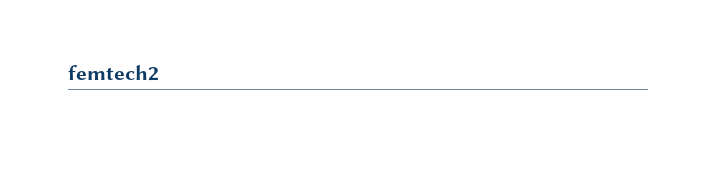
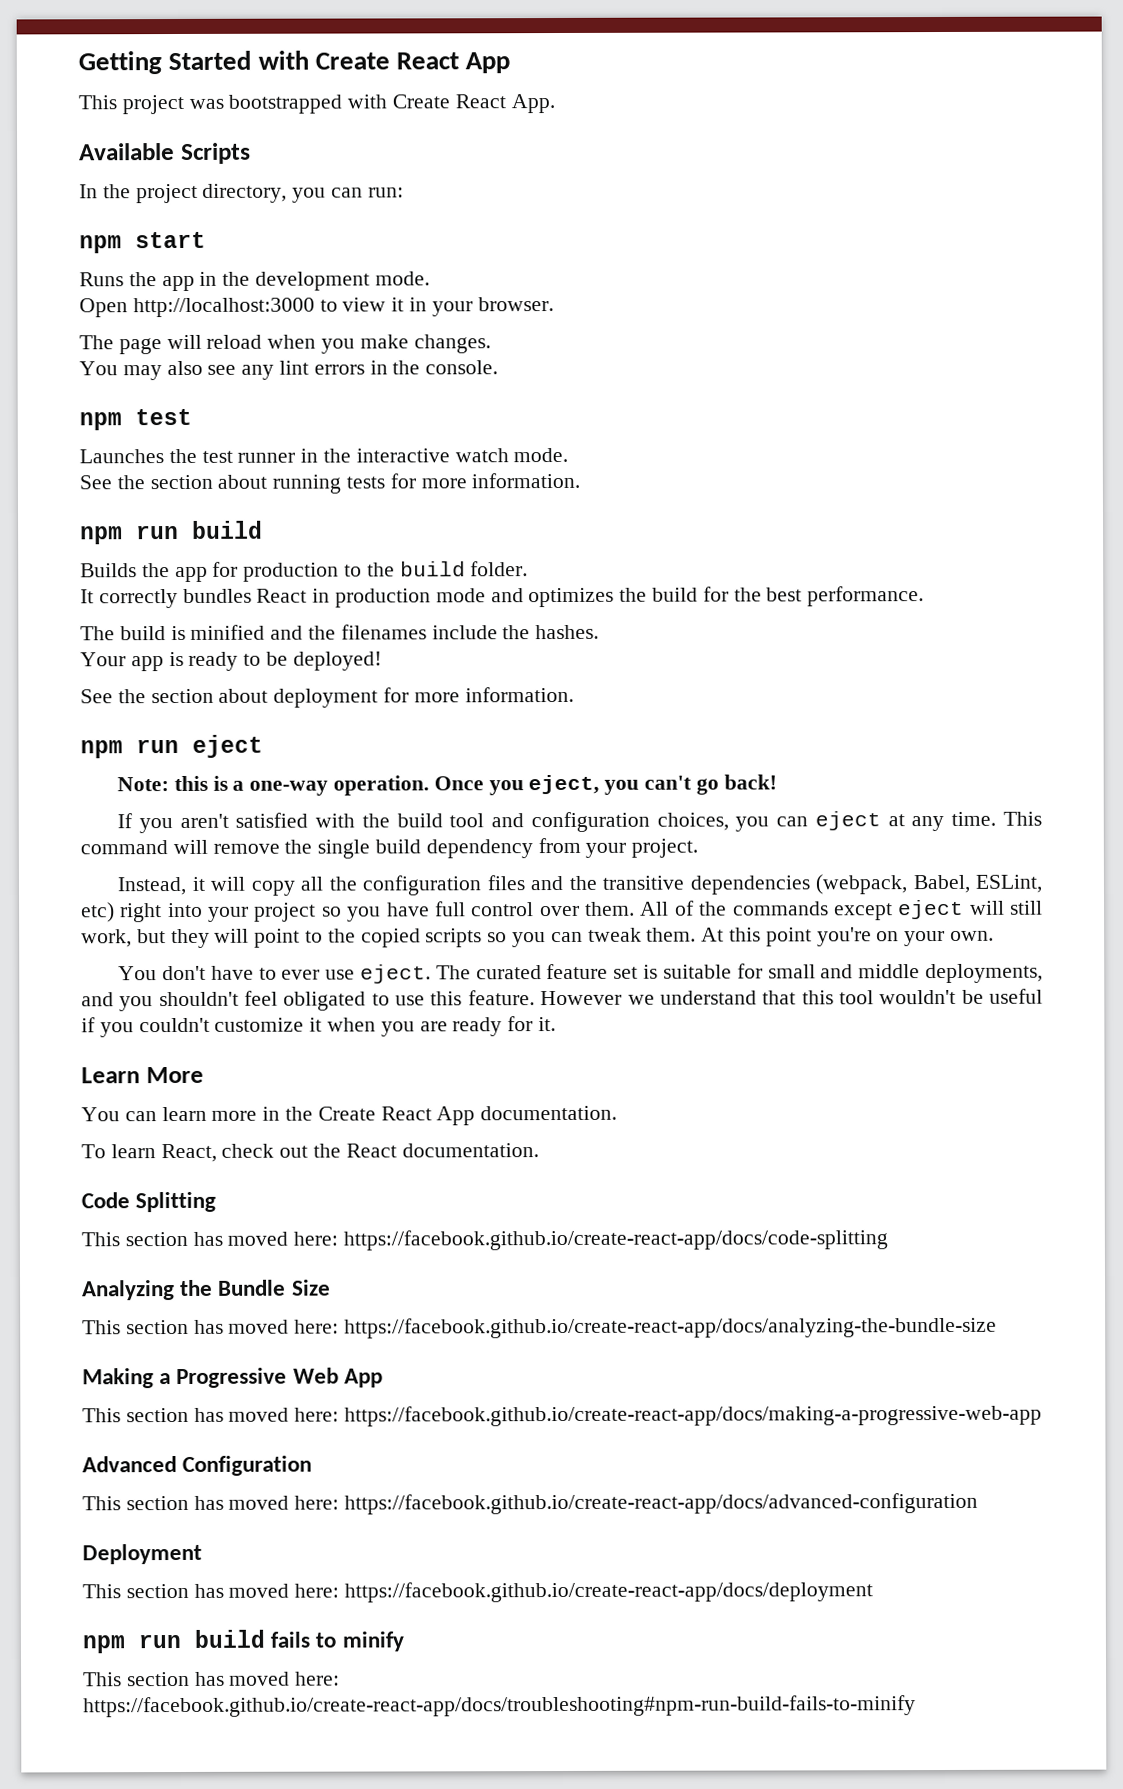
[68,65,159,81] femtech2 -> [78,50,511,75] [78,94,555,115] [79,142,251,164] [79,183,404,204] [79,231,206,254] [79,271,430,292] [79,297,554,318] [79,334,491,355] [79,360,499,381] [79,408,192,431] [79,447,569,464] [79,472,581,494] [80,520,263,545] [80,561,529,583] [80,586,925,609] [80,624,600,641] [80,651,382,672] [80,686,574,708] [80,734,263,759] [117,774,777,796] [117,811,1043,834] [80,837,699,859] [117,874,1042,896] [81,899,1043,923] [81,927,995,949] [118,963,1043,984] [81,988,1044,1012] [81,1016,557,1038] [81,1066,204,1084] [81,1105,618,1126] [81,1143,539,1163] [81,1191,217,1213] [81,1229,889,1251] [82,1279,331,1301] [82,1316,998,1339] [82,1367,383,1389] [82,1404,1043,1427] [82,1455,313,1476] [82,1492,979,1515] [82,1543,202,1565] [82,1581,874,1603] [82,1629,404,1654] [83,1671,341,1687] [83,1695,916,1718] Getting Started with Create React App // This project was bootstrapped with Create React App. // Available Scripts // In the project directory, you can run: // npm start // Runs the app in the development mode. // Open http://localhost:3000 to view it in your browser. // The page will reload when you make changes. // You may also see any lint errors in the console. // npm test // Launches the test runner in the interactive watch mode. // See the section about running tests for more information. // npm run build // Builds the app for production to the build folder. // It correctly bundles React in production mode and optimizes the build for the best performance. // The build is minified and the filenames include the hashes. // Your app is ready to be deployed! // See the section about deployment for more information. // npm run eject // Note: this is a one-way operation. Once you eject, you can't go back! // If you aren't satisfied with the build tool and configuration choices, you can eject at any time. This command will remove the single build dependency from your project. // Instead, it will copy all the configuration files and the transitive dependencies (webpack, Babel, ESLint, etc) right into your project so you have full control over them. All of the commands except eject will still work, but they will point to the copied scripts so you can tweak them. At this point you're on your own. // You don't have to ever use eject. The curated feature set is suitable for small and middle deployments, and you shouldn't feel obligated to use this feature. However we understand that this tool wouldn't be useful if you couldn't customize it when you are ready for it. // Learn More // You can learn more in the Create React App documentation. // To learn React, check out the React documentation. // Code Splitting // This section has moved here: https://facebook.github.io/create-react-app/docs/code-splitting // Analyzing the Bundle Size // This section has moved here: https://facebook.github.io/create-react-app/docs/analyzing-the-bundle-size // Making a Progressive Web App // This section has moved here: https://facebook.github.io/create-react-app/docs/making-a-progressive-web-app // Advanced Configuration // This section has moved here: https://facebook.github.io/create-react-app/docs/advanced-configuration // Deployment // This section has moved here: https://facebook.github.io/create-react-app/docs/deployment // npm run build fails to minify // This section has moved here: https://facebook.github.io/create-react-app/docs/troubleshooting#npm-run-build-fails-to-minify

